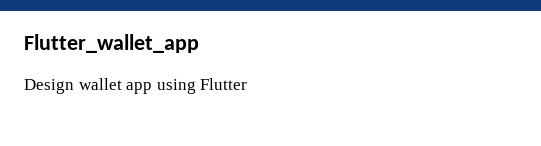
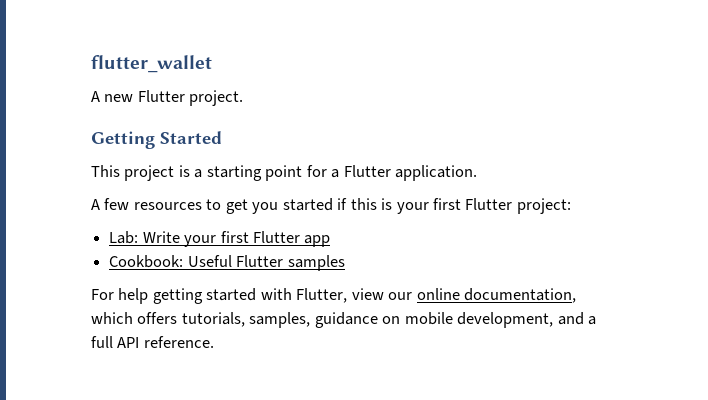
[24,34,199,53] [24,78,248,94] Flutter_wallet_app // Design wallet app using Flutter -> [91,55,212,73] [91,90,244,106] [91,131,222,149] [91,165,478,181] [91,198,571,214] [109,231,331,247] [109,255,345,271] [91,288,577,304] [91,312,597,328] [91,336,214,348] flutter_wallet // A new Flutter project. // Getting Started // This project is a starting point for a Flutter application. // A few resources to get you started if this is your first Flutter project: // Lab: Write your first Flutter app // Cookbook: Useful Flutter samples // For help getting started with Flutter, view our online documentation, which offers tutorials, samples, guidance on mobile development, and a full API reference.

